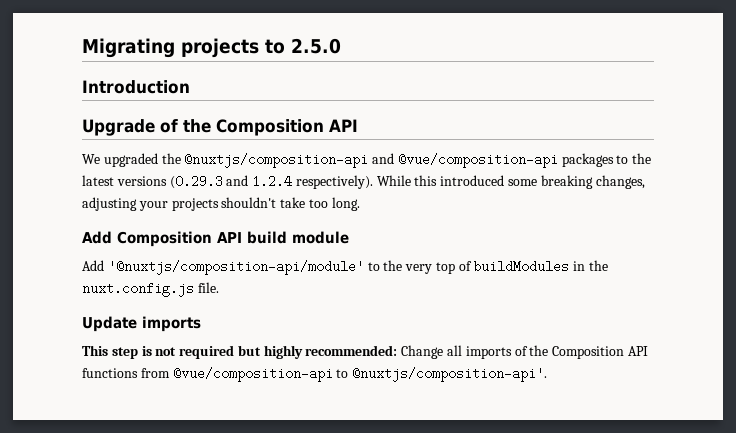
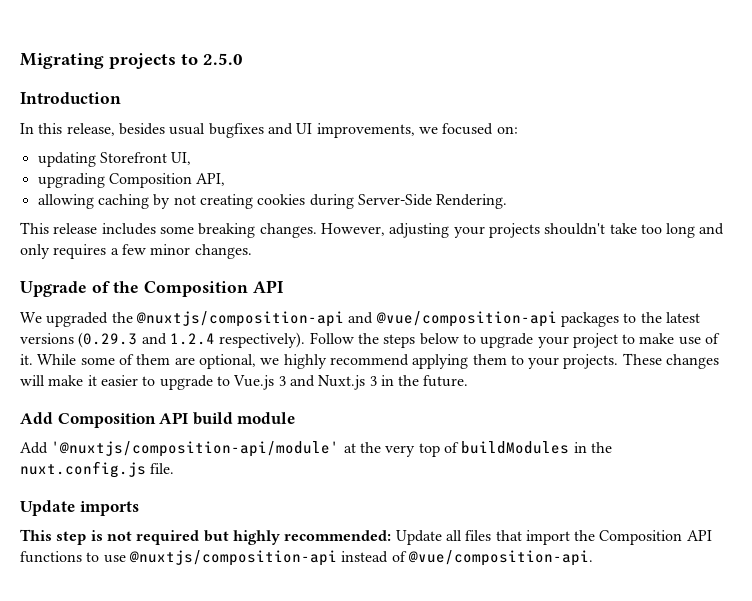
(190, 87) none -> [20,123,518,138] [37,152,192,167] [37,173,226,188] [37,194,508,209] [20,222,725,238] [20,244,252,259] // In this release, besides usual bugfixes and UI improvements, we focused on: // updating Storefront UI, // upgrading Composition API, // allowing caching by not creating cookies during Server-Side Rendering. // This release includes some breaking changes. However, adjusting your projects shouldn't take too long and only requires a few minor changes.
[376,175,645,189] [82,197,360,211] While this introduced some breaking changes, adjusting your projects shouldn't take too long. -> [309,332,721,348] [20,353,720,369] [20,375,469,390] Follow the steps below to upgrade your project to make use of it. While some of them are optional, we highly recommend applying them to your projects. These changes will make it easier to upgrade to Vue.js 3 and Nuxt.js 3 in the future.
[367,262,380,271] to -> [343,443,356,453] at
[401,345,648,359] [82,367,548,382] Change all imports of the Composition API functions from @vue/composition-api to @nuxtjs/composition-api'. -> [395,530,712,545] [20,550,593,566] Update all files that import the Composition API functions to use @nuxtjs/composition-api instead of @vue/composition-api.

